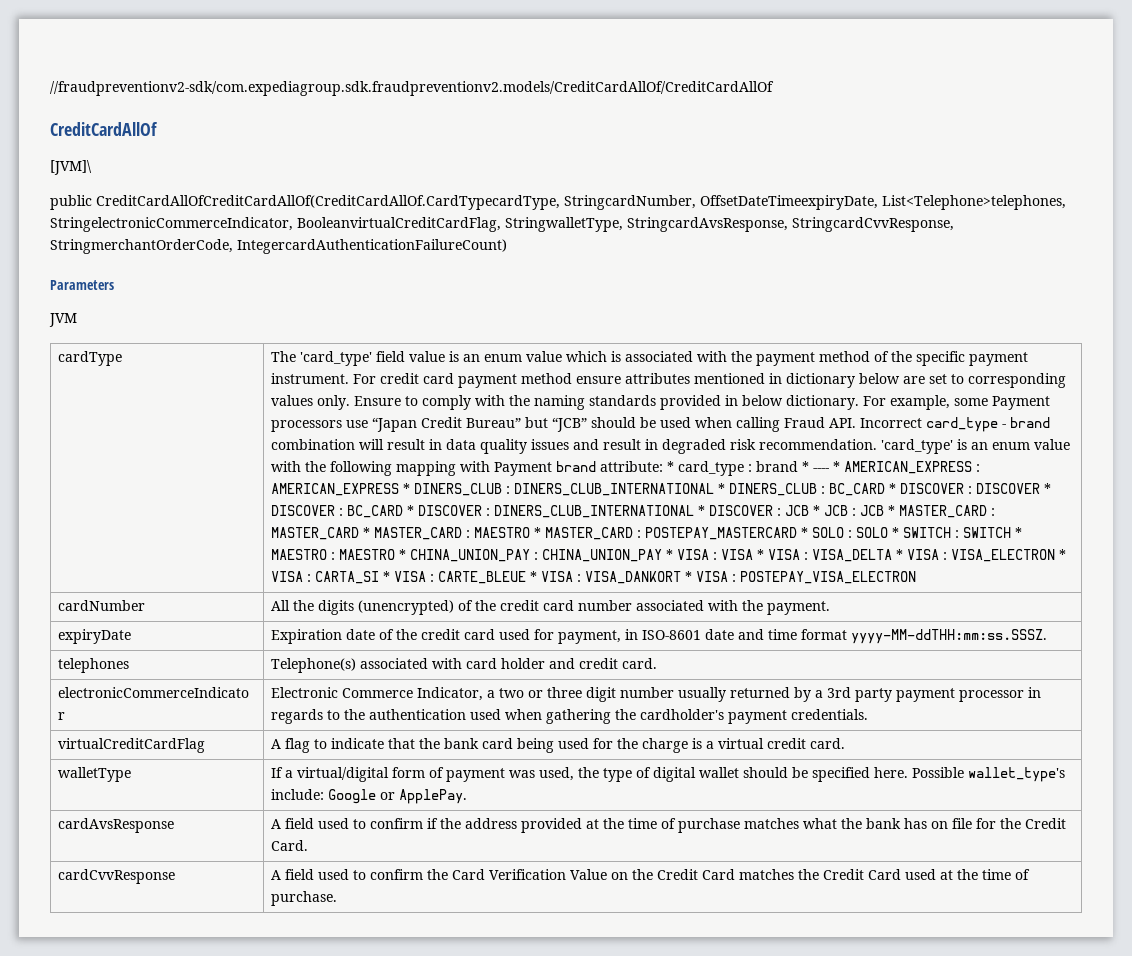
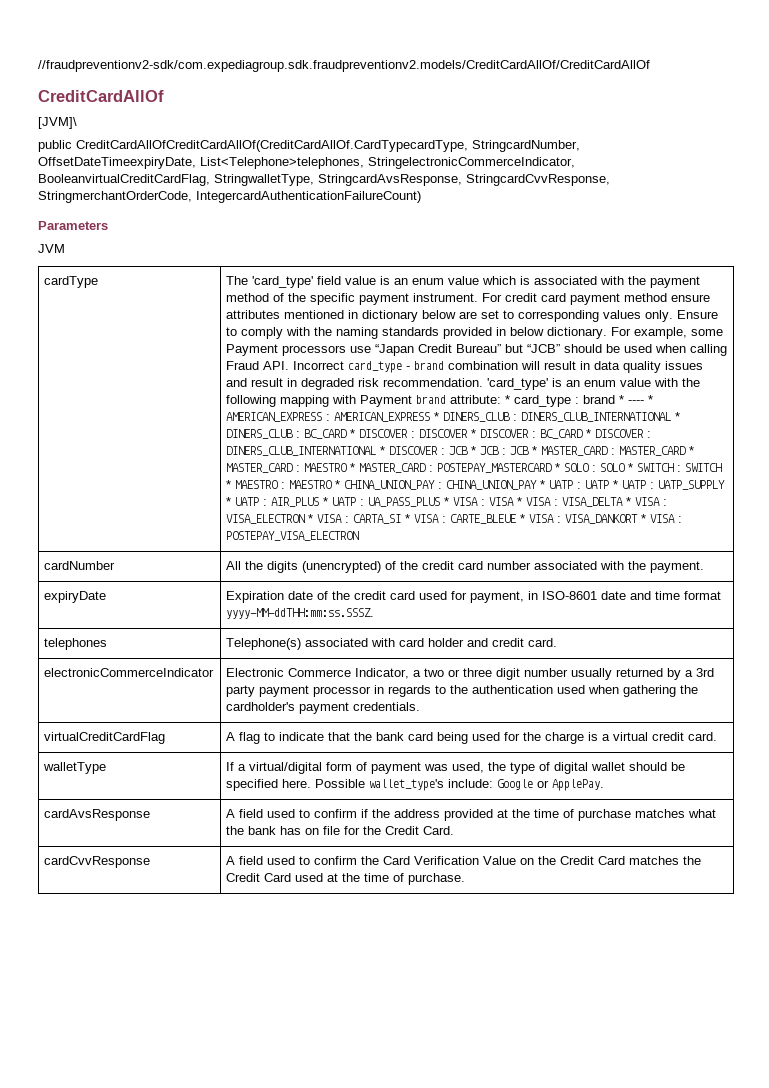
(674, 554) none -> [549,480,726,490] [226,497,450,507] UATP : UATP * UATP : UATP_SUPPLY * UATP : AIR_PLUS * UATP : UA_PASS_PLUS *

